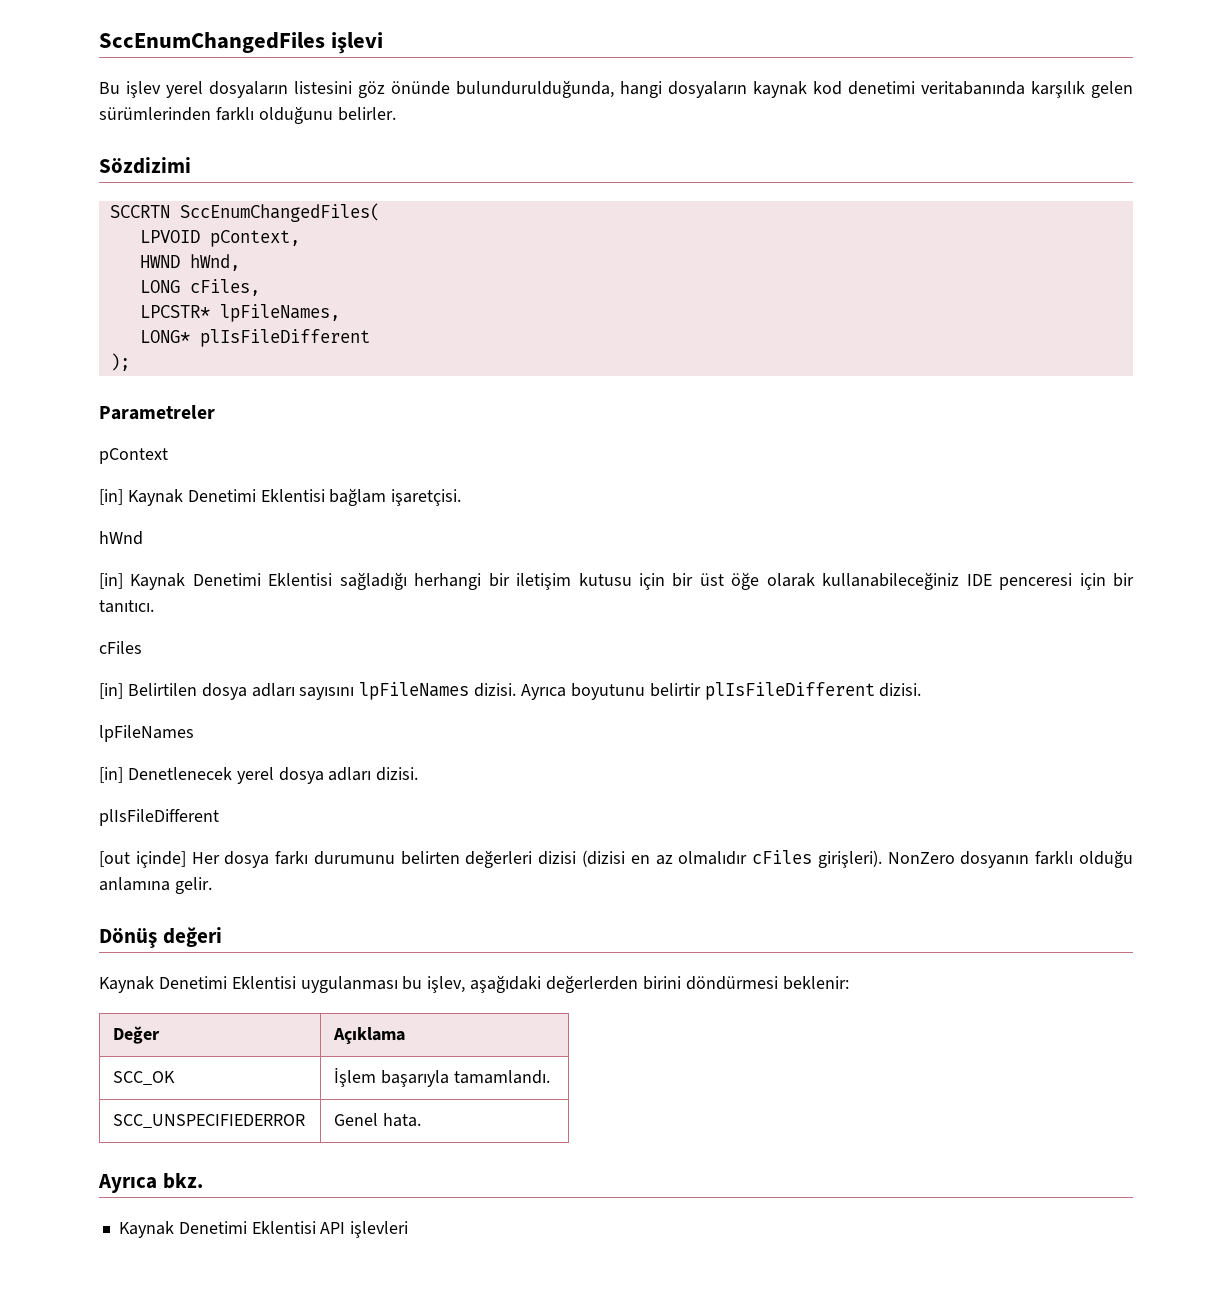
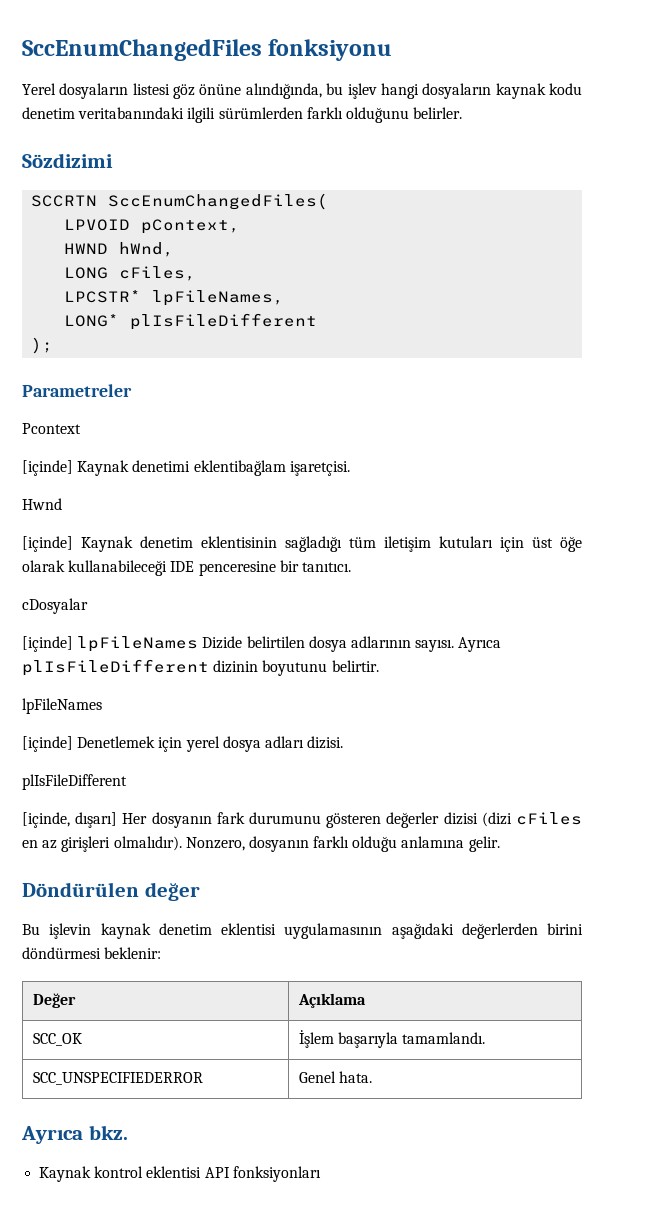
[331,32,384,54] [99,80,1133,98] [99,107,211,121] işlevi // Bu işlev yerel dosyaların listesini göz önünde bulundurulduğunda, hangi dosyaların kaynak kod denetimi veritabanında karşılık gelen sürümlerinden -> [268,39,393,61] [22,83,582,99] [22,107,303,123] fonksiyonu // Yerel dosyaların listesi göz önüne alındığında, bu işlev hangi dosyaların kaynak kodu denetim veritabanındaki ilgili sürümlerden
[99,448,168,464] [99,488,462,506] [99,531,143,545] [99,572,1135,590] [99,600,154,613] [99,641,142,654] [99,682,922,700] [99,725,194,742] [99,767,232,783] pContext // [in] Kaynak Denetimi Eklentisi bağlam işaretçisi. // hWnd // [in] Kaynak Denetimi Eklentisi sağladığı herhangi bir iletişim kutusu için bir üst öğe olarak kullanabileceğiniz IDE penceresi için bir tanıtıcı. // cFiles // [in] Belirtilen dosya adları sayısını lpFileNames dizisi. Ayrıca boyutunu belirtir plIsFileDifferent dizisi. // lpFileNames // [in] Denetlenecek -> [22,423,81,434] [22,460,350,476] [22,498,62,510] [22,536,582,552] [22,560,351,576] [22,598,88,614] [22,636,502,652] [22,659,379,676] [22,698,102,714] [22,736,183,752] Pcontext // [içinde] Kaynak denetimi eklentibağlam işaretçisi. // Hwnd // [içinde] Kaynak denetim eklentisinin sağladığı tüm iletişim kutuları için üst öğe olarak kullanabileceği IDE penceresine bir tanıtıcı. // cDosyalar // [içinde] lpFileNames Dizide belirtilen dosya adlarının sayısı. Ayrıca plIsFileDifferent dizinin boyutunu belirtir. // lpFileNames // [içinde] Denetlemek için
[99,850,955,868] [out içinde] Her dosya farkı durumunu belirten değerleri dizisi (dizisi en az olmalıdır cFiles girişleri). NonZero -> [22,812,582,828] [22,836,245,852] [içinde, dışarı] Her dosyanın fark durumunu gösteren değerler dizisi (dizi cFiles en az girişleri olmalıdır). Nonzero,
[99,927,222,948] [99,976,466,993] Dönüş değeri // Kaynak Denetimi Eklentisi uygulanması bu işlev, -> [22,882,200,901] [22,923,383,939] Döndürülen değer // Bu işlevin kaynak denetim eklentisi uygulamasının
[178,1221,409,1238] Denetimi Eklentisi API işlevleri -> [94,1166,321,1182] kontrol eklentisi API fonksiyonları

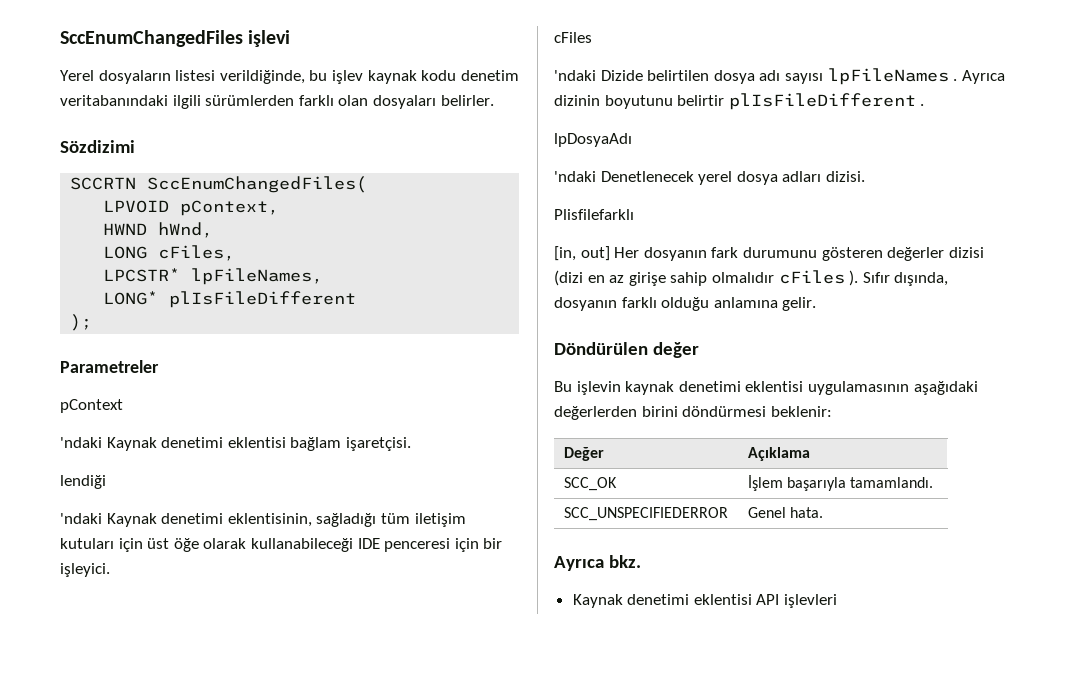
[268,39,393,61] fonksiyonu -> [248,30,291,47] işlevi
[173,83,492,99] göz önüne alındığında, bu işlev hangi dosyaların -> [219,70,363,84] verildiğinde, bu işlev
[345,107,409,123] olduğunu -> [338,95,436,109] olan dosyaları
[22,423,81,434] [22,460,350,476] [22,498,62,510] [22,536,277,552] Pcontext // [içinde] Kaynak denetimi eklentibağlam işaretçisi. // Hwnd // [içinde] Kaynak denetim eklentisinin -> [60,399,123,413] [60,437,411,451] [60,475,106,489] [60,513,312,527] pContext // 'ndaki Kaynak denetimi eklentisi bağlam işaretçisi. // lendiği // 'ndaki Kaynak denetimi eklentisinin,
[198,560,351,576] [22,598,88,614] [22,636,502,652] [22,659,379,676] [22,698,102,714] [22,736,183,752] penceresine bir tanıtıcı. // cDosyalar // [içinde] lpFileNames Dizide belirtilen dosya adlarının sayısı. Ayrıca plIsFileDifferent dizinin boyutunu belirtir. // lpFileNames // [içinde] Denetlemek için -> [384,538,503,552] [60,563,110,577] [554,32,592,43] [554,68,1005,85] [554,93,925,110] [554,133,632,147] [554,171,694,182] penceresi için bir işleyici. // cFiles // 'ndaki Dizide belirtilen dosya adı sayısı lpFileNames . Ayrıca dizinin boyutunu belirtir plIsFileDifferent . // lpDosyaAdı // 'ndaki Denetlenecek
[22,774,127,790] [22,812,118,828] plIsFileDifferent // [içinde, dışarı] -> [554,209,634,220] [554,246,610,261] Plisfilefarklı // [in, out]
[516,812,582,825] cFiles -> (583, 278) none
[61,836,245,852] girişleri olmalıdır). Nonzero, -> [628,270,949,286] girişe sahip olmalıdır cFiles ). Sıfır dışında,
[158,923,212,935] denetim -> [678,381,741,392] denetimi
[94,1166,144,1178] kontrol -> [627,594,690,605] denetimi
[232,1166,321,1182] fonksiyonları -> [784,594,838,608] işlevleri

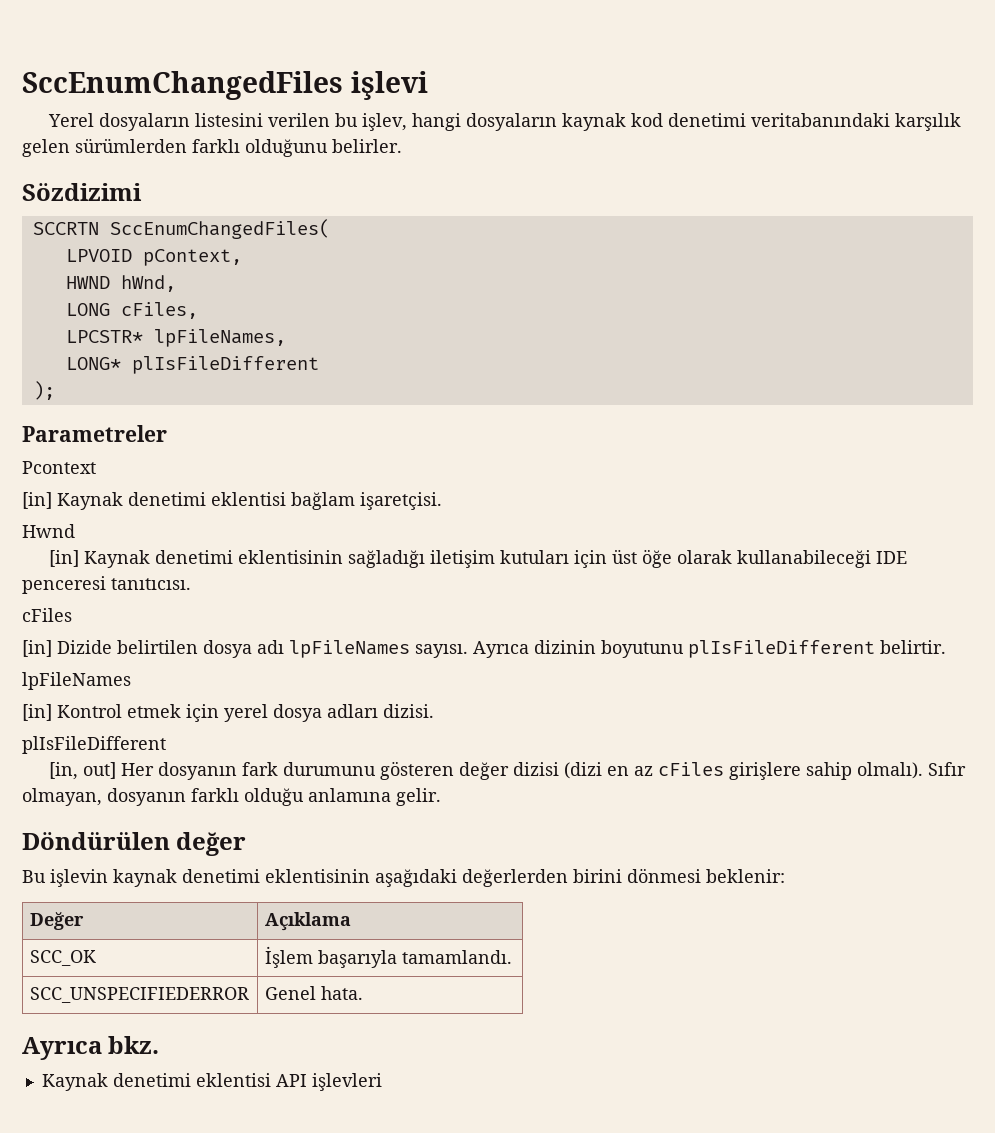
[175,70,519,84] [60,95,436,109] listesi verildiğinde, bu işlev kaynak kodu denetim veritabanındaki ilgili sürümlerden farklı olan dosyaları -> [195,113,962,131] [22,138,328,157] listesini verilen bu işlev, hangi dosyaların kaynak kod denetimi veritabanındaki karşılık gelen sürümlerden farklı olduğunu
[60,399,123,413] [60,437,102,448] pContext // 'ndaki -> [22,461,96,474] [22,492,52,509] Pcontext // [in]
[60,475,106,489] [60,513,410,527] lendiği // 'ndaki Kaynak denetimi eklentisinin, sağladığı tüm -> [22,524,75,538] [49,550,426,568] Hwnd // [in] Kaynak denetimi eklentisinin sağladığı
[454,538,503,552] [60,563,110,577] için bir işleyici. -> [111,578,191,590] tanıtıcısı.
[554,70,596,81] 'ndaki -> [22,640,52,657] [in]
[784,68,1005,85] [554,93,925,110] [554,133,632,147] [554,171,694,182] sayısı lpFileNames . Ayrıca dizinin boyutunu belirtir plIsFileDifferent . // lpDosyaAdı // 'ndaki Denetlenecek -> [289,640,946,658] [22,672,131,690] [22,704,219,722] lpFileNames sayısı. Ayrıca dizinin boyutunu plIsFileDifferent belirtir. // lpFileNames // [in] Kontrol etmek için
[554,209,634,220] Plisfilefarklı -> [22,736,166,754] plIsFileDifferent
[887,247,945,261] değerler -> [459,762,510,780] değer
[628,270,949,286] girişe sahip olmalıdır cFiles ). Sıfır dışında, -> [658,762,967,780] [22,788,102,806] cFiles girişlere sahip olmalı). Sıfır olmayan,
[745,381,909,395] eklentisi uygulamasının -> [265,869,370,883] eklentisinin
[682,406,767,417] döndürmesi -> [627,868,701,883] dönmesi

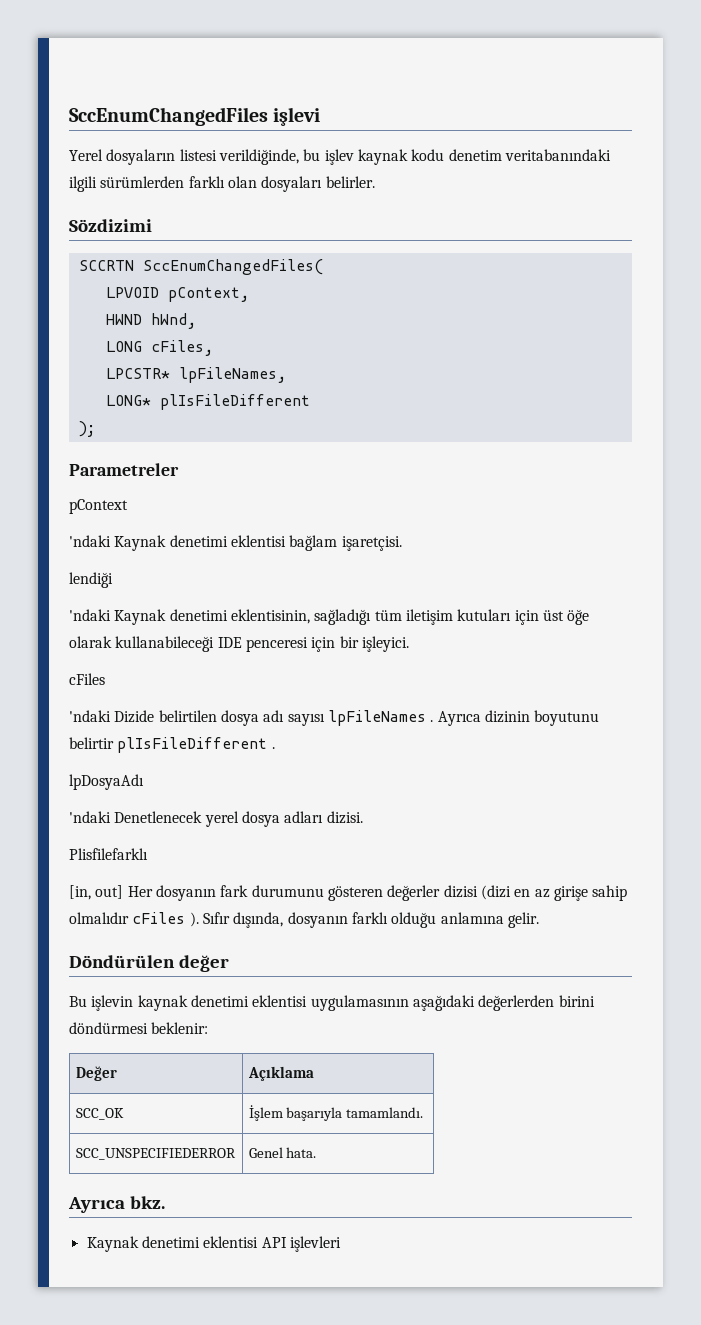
[195,113,962,131] [22,138,328,157] listesini verilen bu işlev, hangi dosyaların kaynak kod denetimi veritabanındaki karşılık gelen sürümlerden farklı olduğunu -> [179,149,611,165] [69,176,323,192] listesi verildiğinde, bu işlev kaynak kodu denetim veritabanındaki ilgili sürümlerden farklı olan dosyaları
[22,461,96,474] [22,492,52,509] Pcontext // [in] -> [69,499,128,514] [69,535,111,547] pContext // 'ndaki
[22,524,75,538] [49,550,426,568] Hwnd // [in] Kaynak denetimi eklentisinin sağladığı -> [69,572,113,588] [69,609,402,625] lendiği // 'ndaki Kaynak denetimi eklentisinin, sağladığı tüm
[111,578,191,590] tanıtıcısı. -> [311,636,409,652] için bir işleyici.
[22,640,52,657] [in] -> [69,710,111,722] 'ndaki
[289,640,946,658] [22,672,131,690] [22,704,219,722] lpFileNames sayısı. Ayrıca dizinin boyutunu plIsFileDifferent belirtir. // lpFileNames // [in] Kontrol etmek için -> [287,710,600,726] [69,737,275,753] [69,774,144,790] [69,811,203,823] sayısı lpFileNames . Ayrıca dizinin boyutunu belirtir plIsFileDifferent . // lpDosyaAdı // 'ndaki Denetlenecek
[22,736,166,754] plIsFileDifferent -> [69,848,148,860] Plisfilefarklı
[459,762,510,780] değer -> [387,885,441,901] değerler
[658,762,967,780] [22,788,102,806] cFiles girişlere sahip olmalı). Sıfır olmayan, -> [553,885,628,901] [69,912,284,928] girişe sahip olmalıdır cFiles ). Sıfır dışında,
[265,869,370,883] eklentisinin -> [252,995,409,1011] eklentisi uygulamasının
[627,868,701,883] dönmesi -> [69,1022,148,1034] döndürmesi

